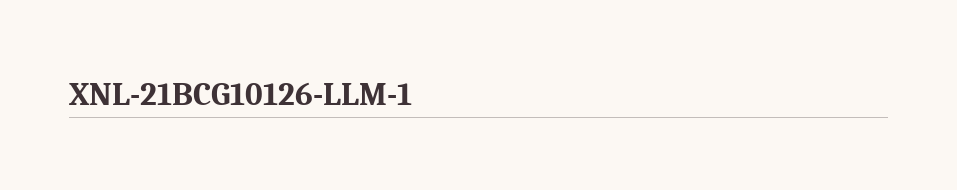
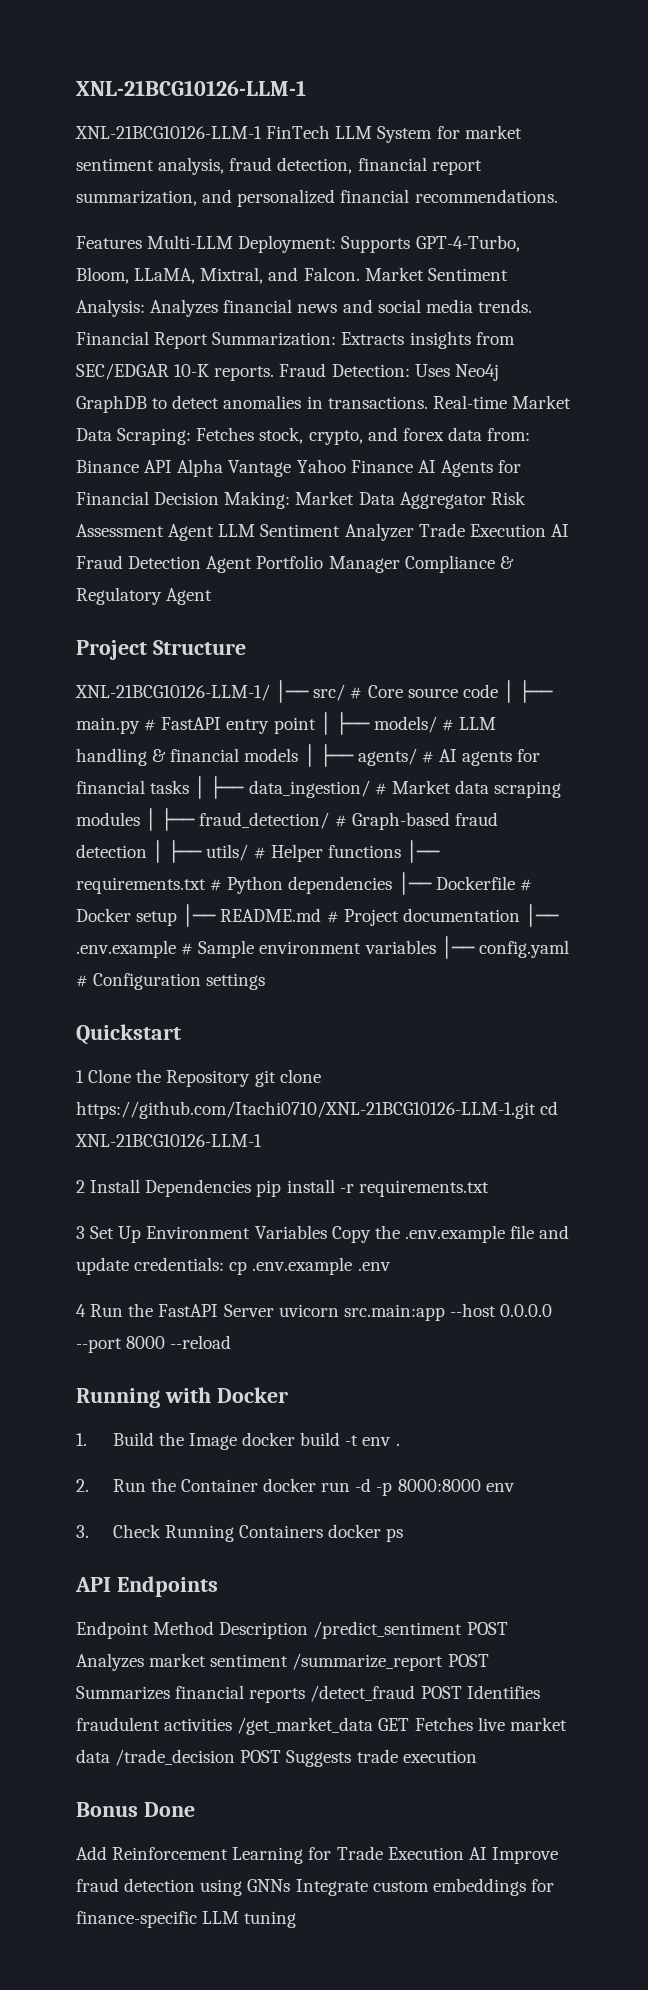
[69,82,412,105] XNL-21BCG10126-LLM-1 -> [76,80,306,96] [75,125,522,143] [76,157,482,175] [76,189,558,207] [76,235,520,253] [76,267,508,284] [76,299,532,317] [76,331,515,349] [76,363,499,381] [76,395,571,413] [76,427,531,445] [76,459,522,477] [76,491,526,509] [76,523,569,541] [76,555,514,573] [76,587,213,605] [76,640,246,660] [75,680,554,703] [76,712,497,735] [76,744,541,767] [76,776,562,799] [76,808,498,831] [76,840,440,863] [76,872,532,895] [76,904,559,927] [76,936,569,959] [76,973,266,990] [76,1024,181,1045] [76,1069,321,1087] [76,1101,559,1119] [75,1134,262,1147] [76,1179,489,1197] [76,1225,570,1243] [76,1257,391,1275] [76,1303,553,1321] [76,1335,232,1353] [76,1387,288,1408] [76,1432,400,1450] [76,1478,515,1496] [76,1524,404,1542] [75,1576,218,1597] [76,1621,508,1639] [76,1653,489,1671] [76,1685,540,1703] [76,1717,567,1735] [76,1749,477,1767] [76,1802,195,1817] [76,1846,558,1864] [76,1878,554,1896] [76,1911,297,1928] XNL-21BCG10126-LLM-1 // XNL-21BCG10126-LLM-1 FinTech LLM System for market sentiment analysis, fraud detection, financial report summarization, and personalized financial recommendations. // Features Multi-LLM Deployment: Supports GPT-4-Turbo, Bloom, LLaMA, Mixtral, and Falcon. Market Sentiment Analysis: Analyzes financial news and social media trends. Financial Report Summarization: Extracts insights from SEC/EDGAR 10-K reports. Fraud Detection: Uses Neo4j GraphDB to detect anomalies in transactions. Real-time Market Data Scraping: Fetches stock, crypto, and forex data from: Binance API Alpha Vantage Yahoo Finance AI Agents for Financial Decision Making: Market Data Aggregator Risk Assessment Agent LLM Sentiment Analyzer Trade Execution AI Fraud Detection Agent Portfolio Manager Compliance & Regulatory Agent // Project Structure // XNL-21BCG10126-LLM-1/ │── src/ # Core source code │ ├── main.py # FastAPI entry point │ ├── models/ # LLM handling & financial models │ ├── agents/ # AI agents for financial tasks │ ├── data_ingestion/ # Market data scraping modules │ ├── fraud_detection/ # Graph-based fraud detection │ ├── utils/ # Helper functions │── requirements.txt # Python dependencies │── Dockerfile # Docker setup │── README.md # Project documentation │── .env.example # Sample environment variables │── config.yaml # Configuration settings // Quickstart // 1 Clone the Repository git clone https://github.com/Itachi0710/XNL-21BCG10126-LLM-1.git cd XNL-21BCG10126-LLM-1 // 2 Install Dependencies pip install -r requirements.txt // 3 Set Up Environment Variables Copy the .env.example file and update credentials: cp .env.example .env // 4 Run the FastAPI Server uvicorn src.main:app --host 0.0.0.0 --port 8000 --reload // Running with Docker // 1. Build the Image docker build -t env . // 2. Run the Container docker run -d -p 8000:8000 env // 3. Check Running Containers docker ps // API Endpoints // Endpoint Method Description /predict_sentiment POST Analyzes market sentiment /summarize_report POST Summarizes financial reports /detect_fraud POST Identifies fraudulent activities /get_market_data GET Fetches live market data /trade_decision POST Suggests trade execution // Bonus Done // Add Reinforcement Learning for Trade Execution AI Improve fraud detection using GNNs Integrate custom embeddings for finance-specific LLM tuning

